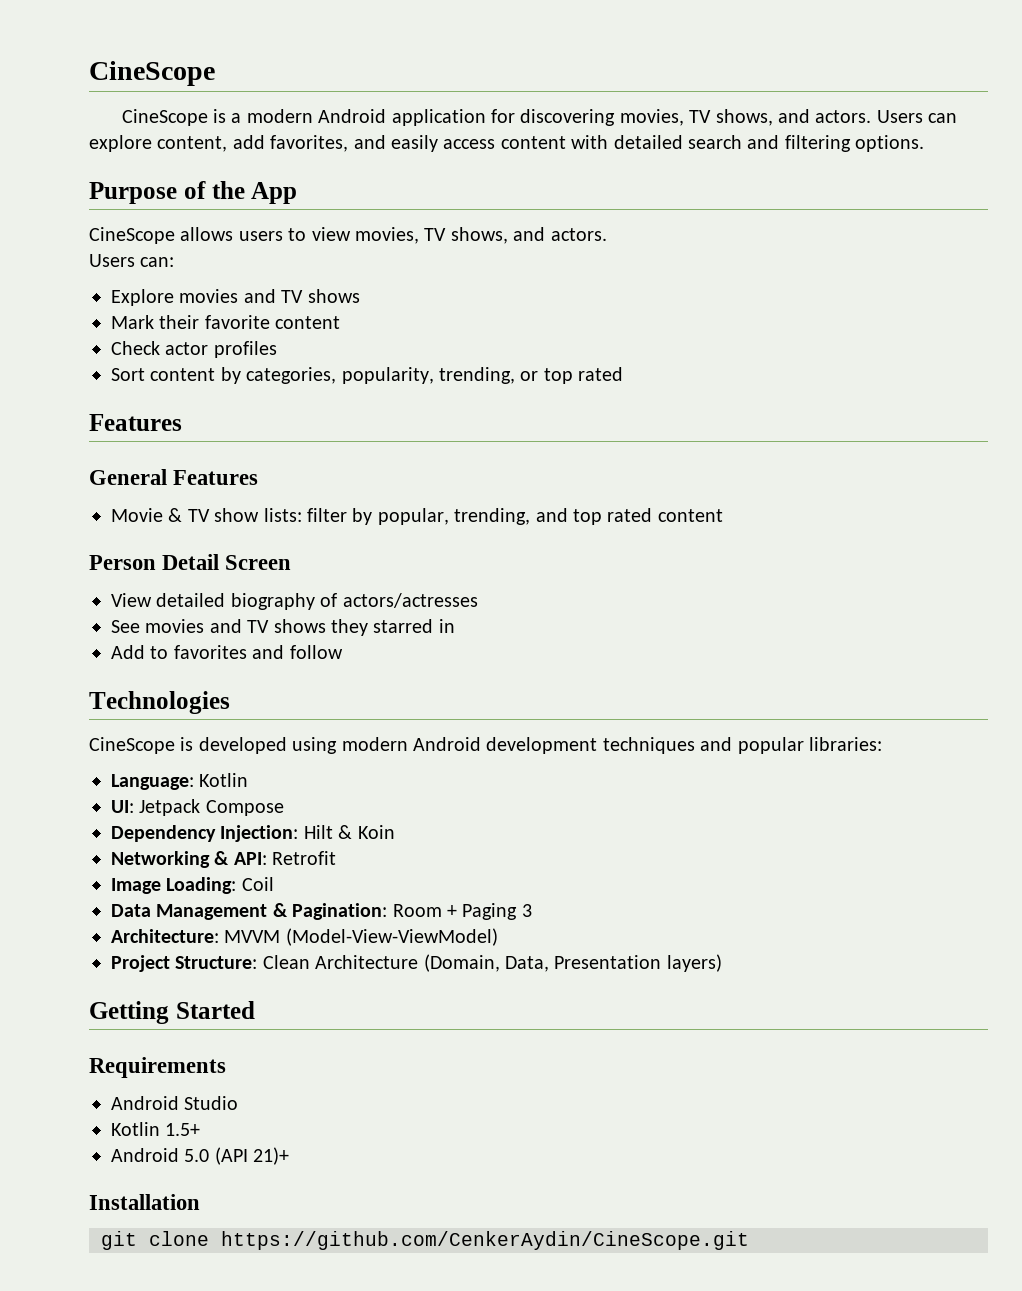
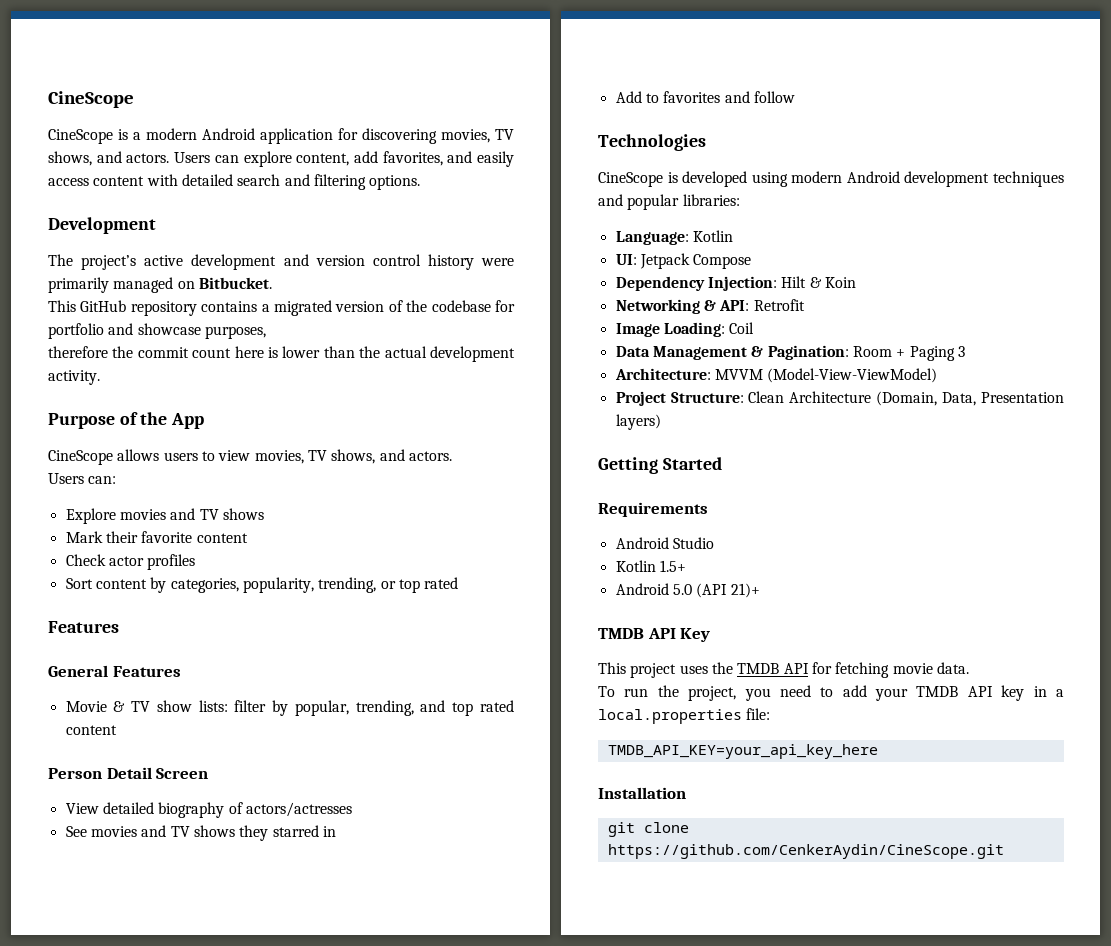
(925, 143) none -> [48,217,156,234] [48,254,514,270] [48,277,272,293] [48,300,515,316] [48,323,266,339] [48,346,515,362] [48,370,100,385] // Development // The project’s active development and version control history were primarily managed on Bitbucket. // This GitHub repository contains a migrated version of the codebase for portfolio and showcase purposes, // therefore the commit count here is lower than the actual development activity.
(290, 1156) none -> [598,628,711,642] [598,662,969,678] [598,685,1064,701] [598,708,771,724] [607,744,878,759] // TMDB API Key // This project uses the TMDB API for fetching movie data. // To run the project, you need to add your TMDB API key in a local.properties file: // TMDB_API_KEY=your_api_key_here

